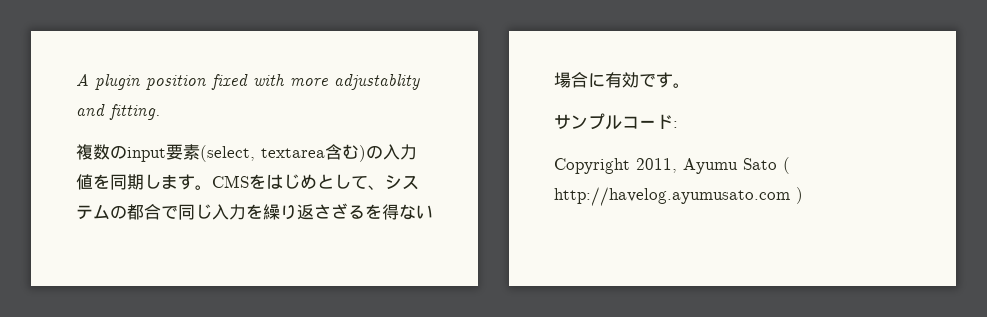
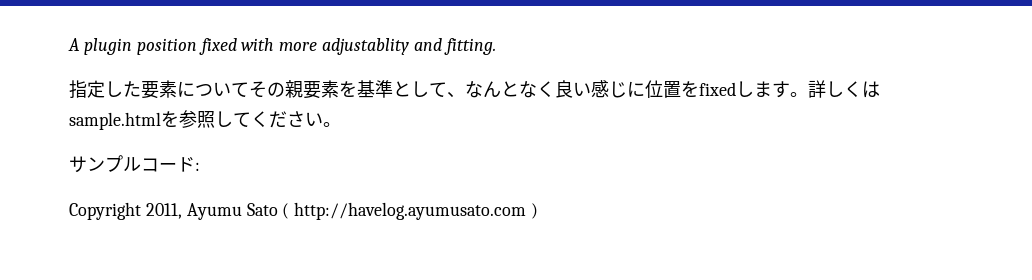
[76,144,417,162] [76,174,419,190] [76,203,433,220] [554,72,673,88] 複数のinput要素(select, textarea含む)の入力値を同期します。CMSをはじめとして、システムの都合で同じ入力を繰り返さざるを得ない場合に有効です -> [69,80,880,99] [69,110,323,130] 指定した要素についてその親要素を基準として、なんとなく良い感じに位置をfixedします。詳しくはsample.htmlを参照してください

